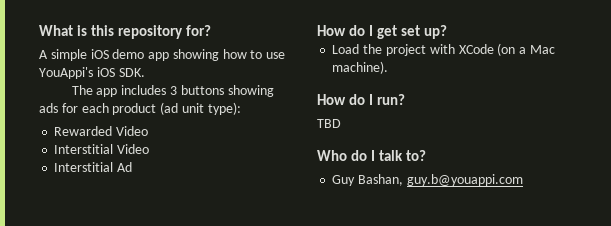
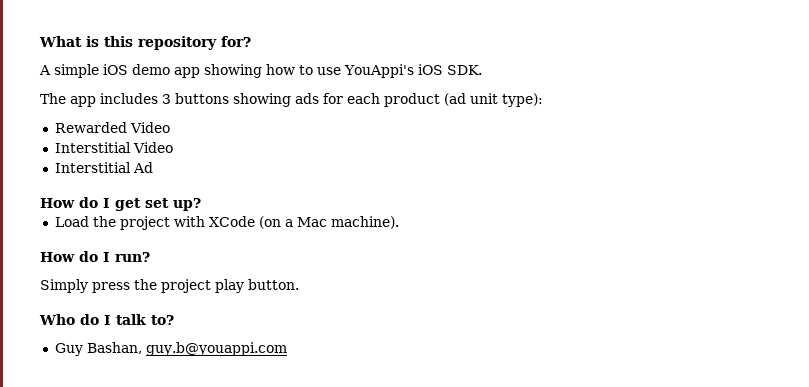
[317,119,341,128] TBD -> [40,279,299,293] Simply press the project play button.

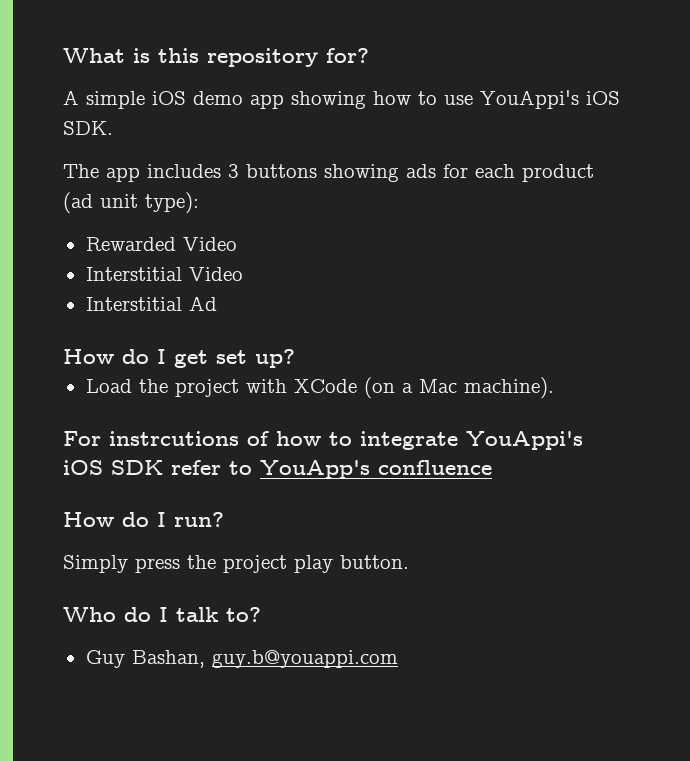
(399, 222) none -> [63,431,583,450] [63,460,492,479] // For instrcutions of how to integrate YouAppi's iOS SDK refer to YouApp's confluence

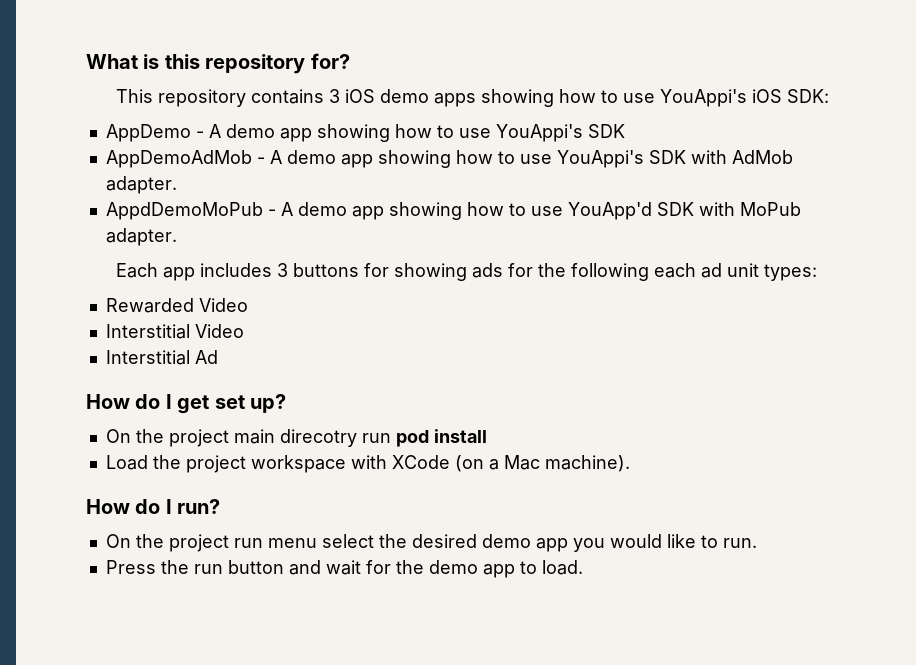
[63,90,620,109] [63,121,113,135] [63,164,99,178] A simple iOS demo app showing how to use YouAppi's iOS SDK. // The -> [116,89,830,107] [105,124,625,142] [105,150,793,168] [105,176,177,194] [105,202,801,220] [105,228,177,246] [116,263,159,278] This repository contains 3 iOS demo apps showing how to use YouAppi's iOS SDK: // AppDemo - A demo app showing how to use YouAppi's SDK // AppDemoAdMob - A demo app showing how to use YouAppi's SDK with AdMob adapter. // AppdDemoMoPub - A demo app showing how to use YouApp'd SDK with MoPub adapter. // Each
(317, 171) none -> [364,263,390,277] for
[475,164,594,182] [63,192,199,214] each product (ad unit type): -> [538,263,818,281] the following each ad unit types:
(295, 358) none -> [105,429,487,447] // On the project main direcotry run pod install
(239, 388) none -> [250,455,346,473] workspace
[63,431,583,450] [63,460,492,479] [63,512,224,527] [63,555,409,573] [63,607,261,622] [85,650,398,668] For instrcutions of how to integrate YouAppi's iOS SDK refer to YouApp's confluence // How do I run? // Simply press the project play button. // Who do I talk to? // Guy Bashan, guy.b@youappi.com -> [86,499,221,514] [105,534,757,552] [105,560,583,578] How do I run? // On the project run menu select the desired demo app you would like to run. // Press the run button and wait for the demo app to load.

